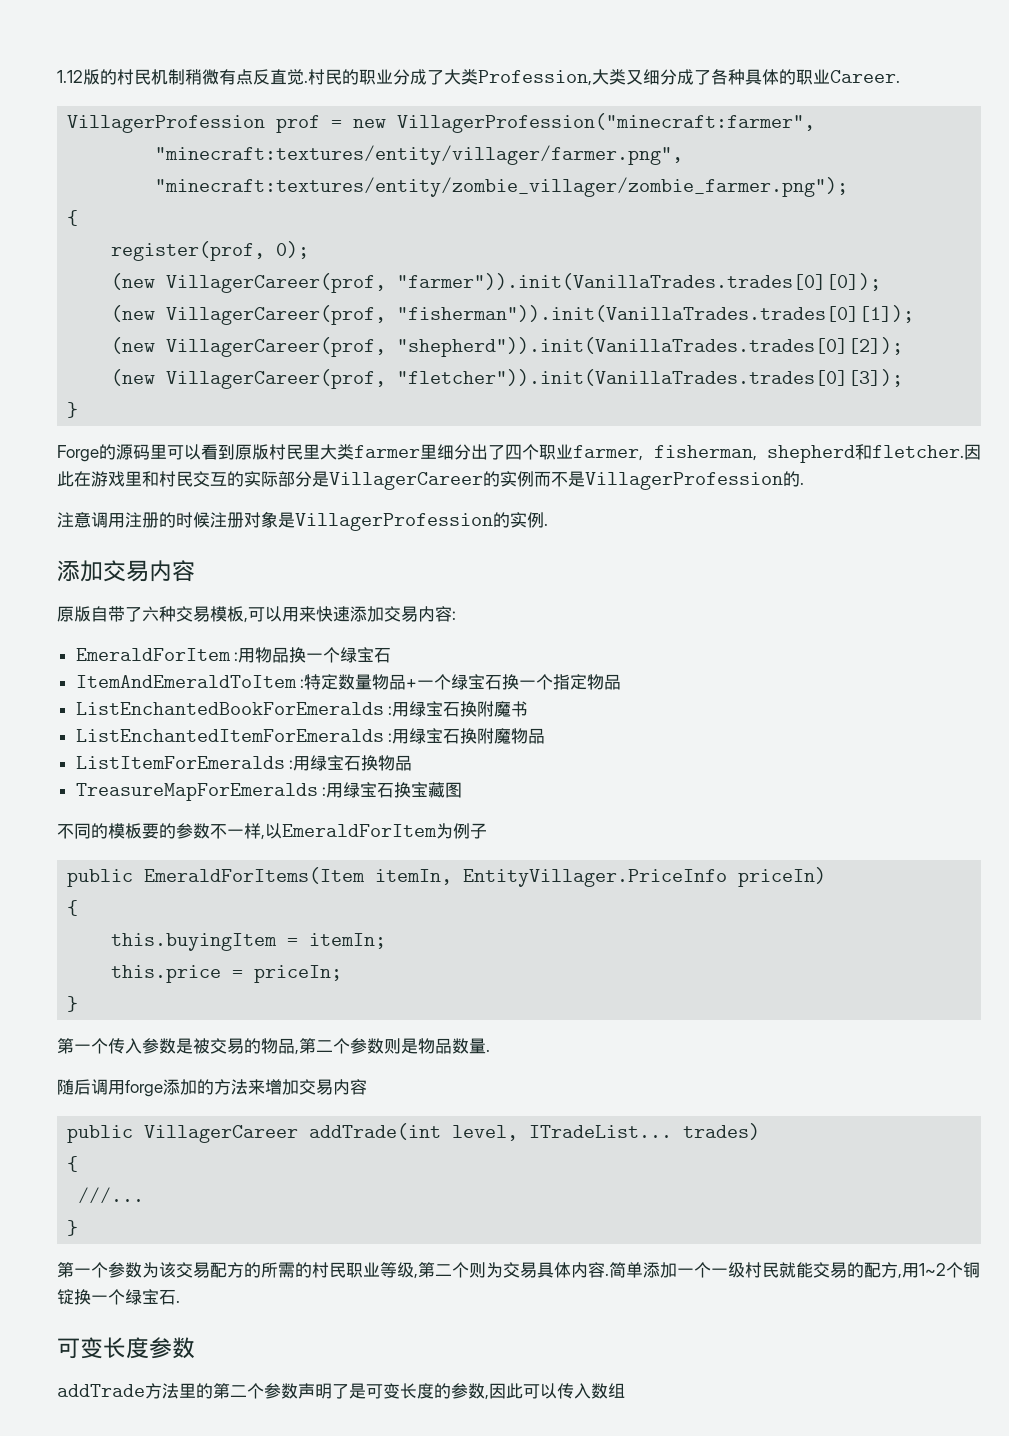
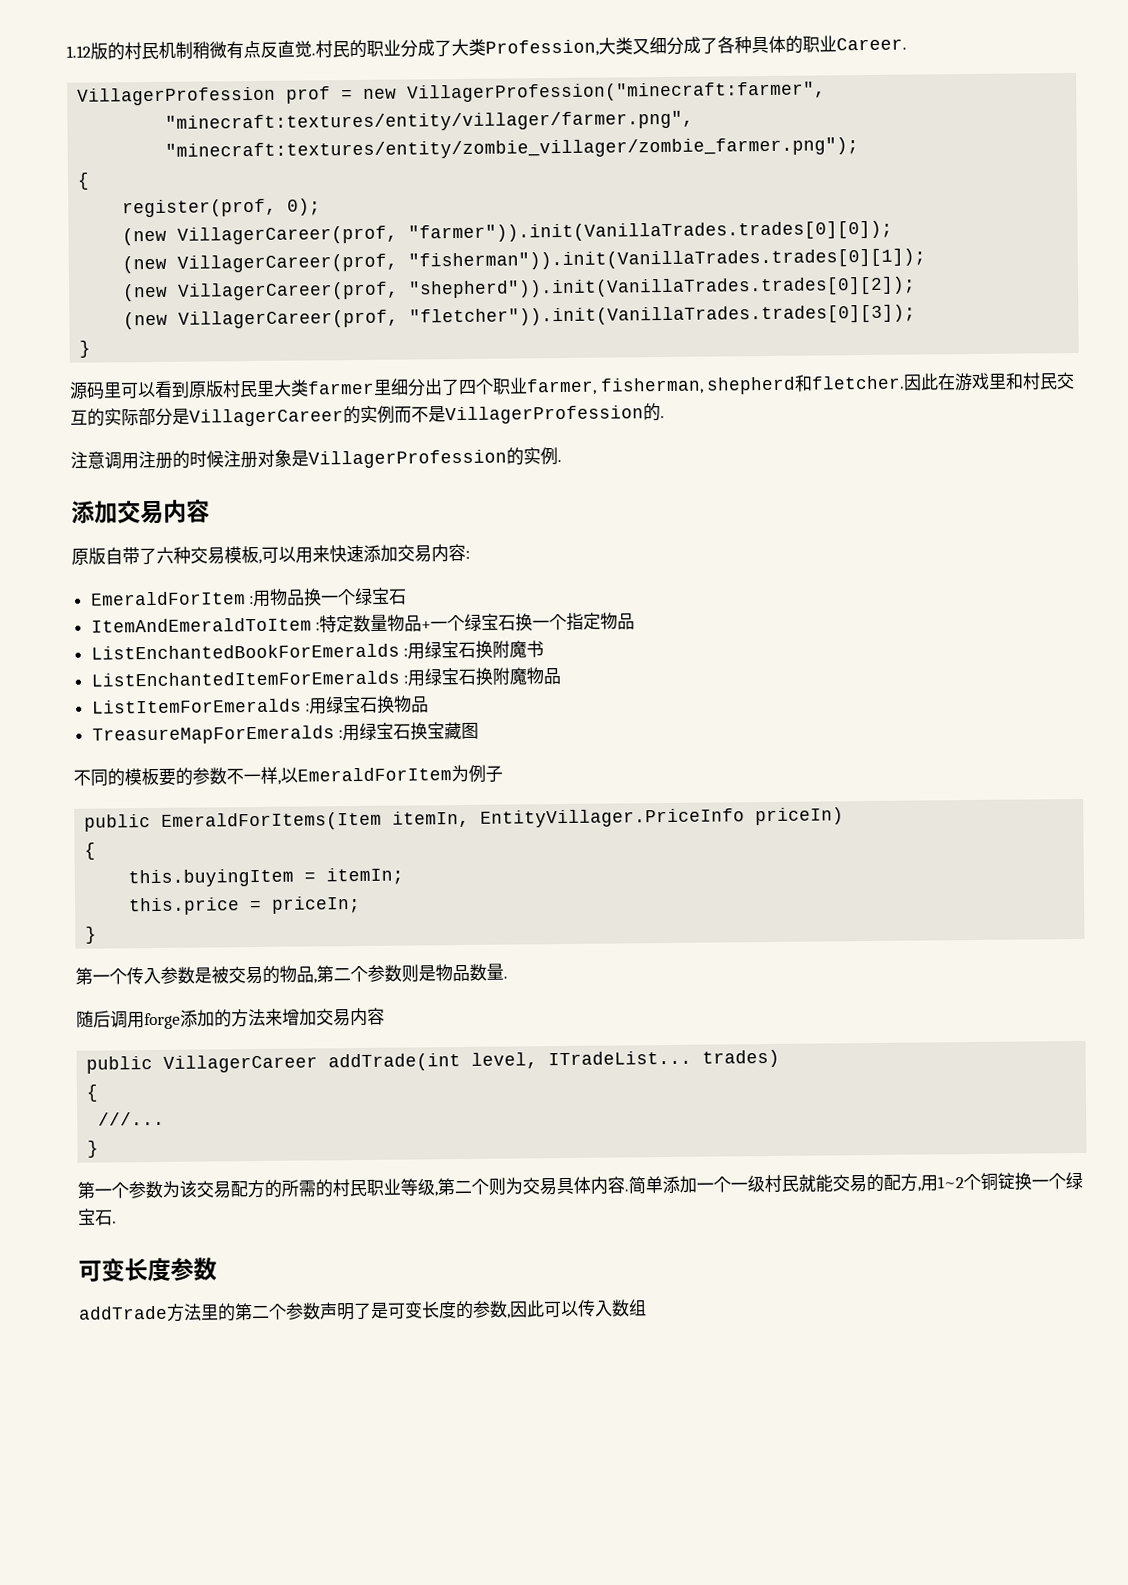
[57,444,116,462] Forge的 -> (92, 349) none

